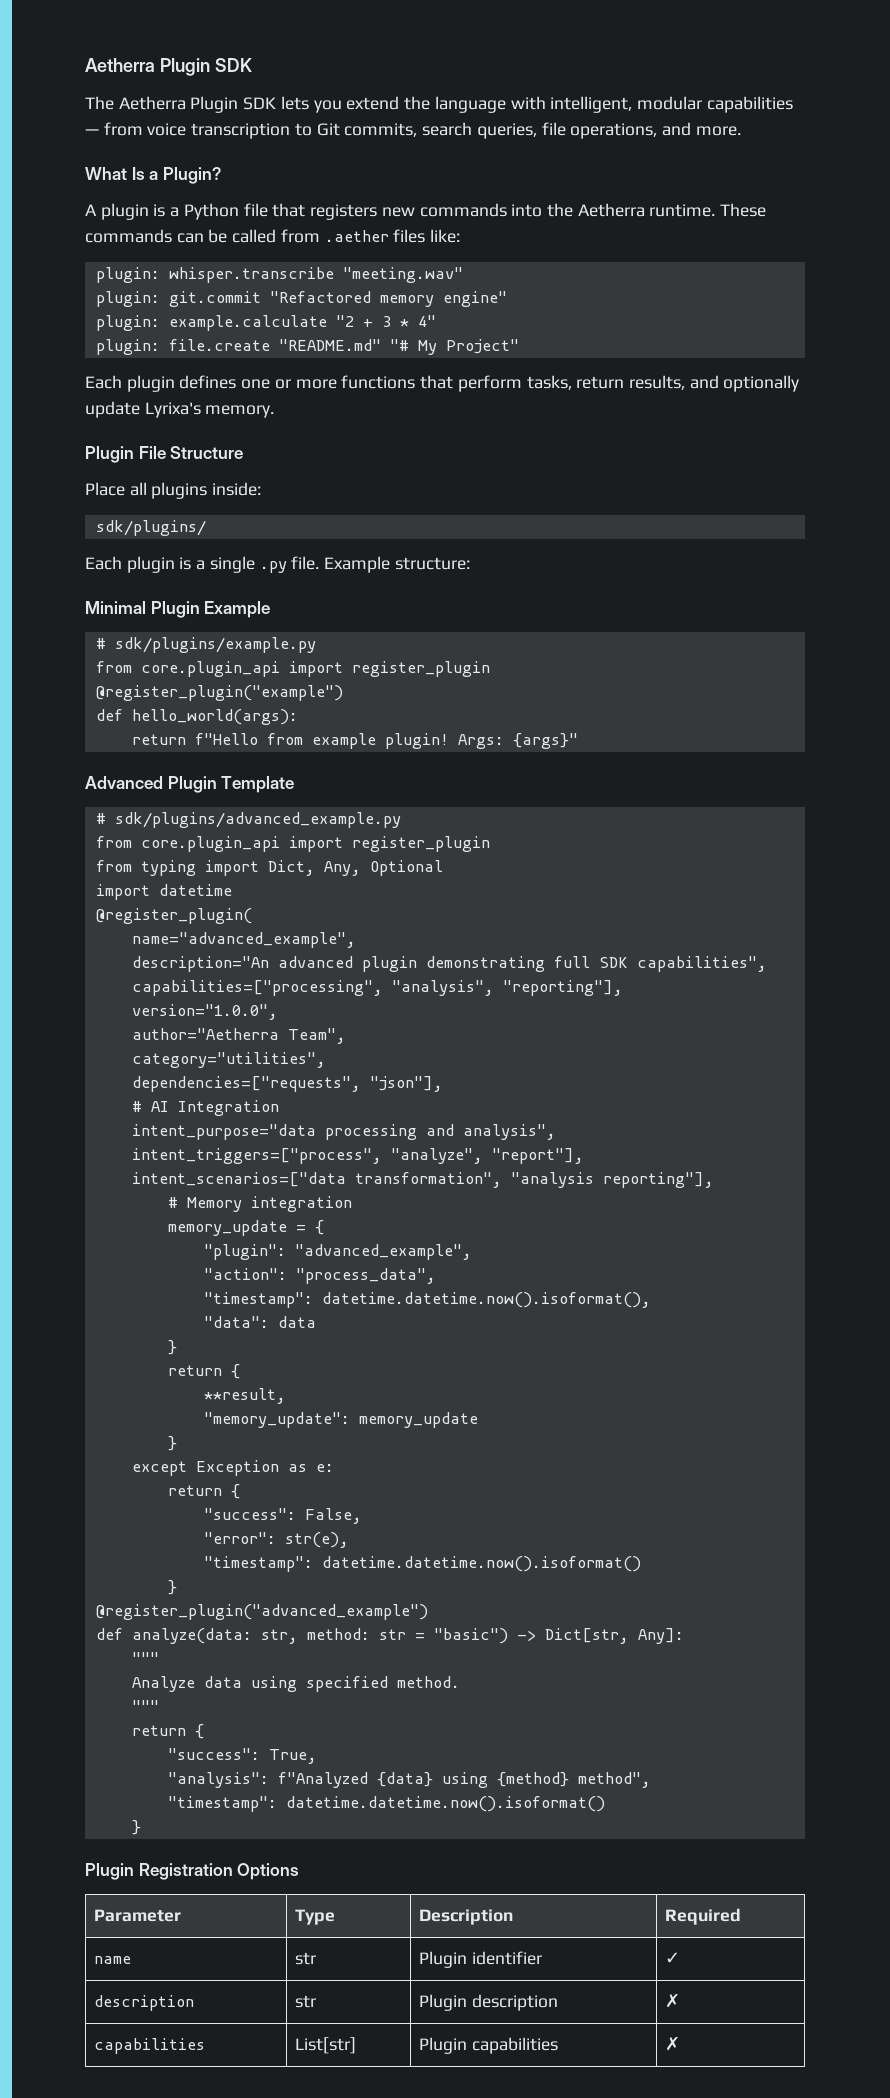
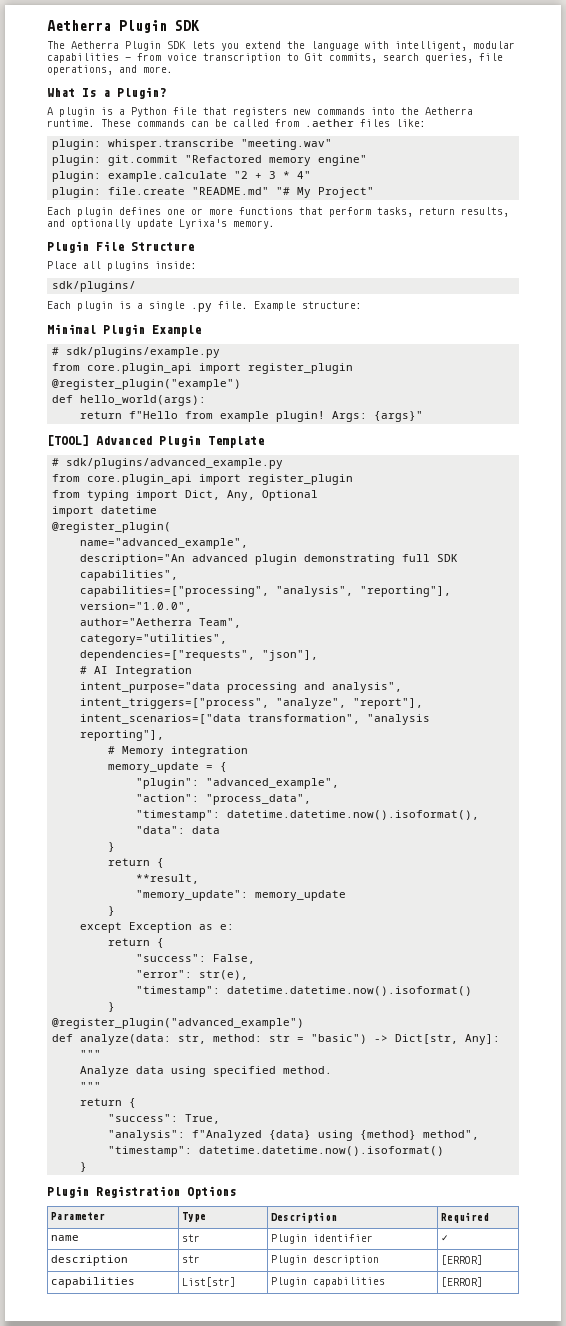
(578, 741) none -> [47,435,89,446] [TOOL]
[664,1993,680,2008] ✗ -> [440,1255,483,1265] [ERROR]
[664,2036,680,2051] ✗ -> [440,1277,483,1287] [ERROR]

